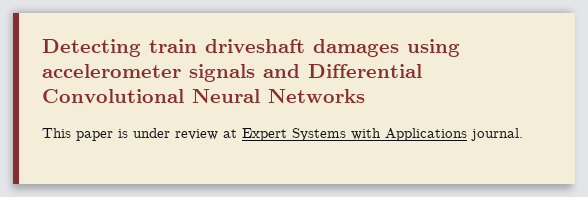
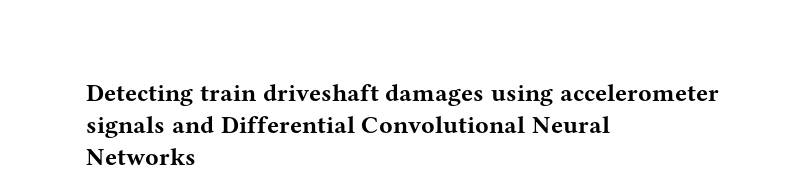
[42,128,523,141] // This paper is under review at Expert Systems with Applications journal. -> (196, 156) none

